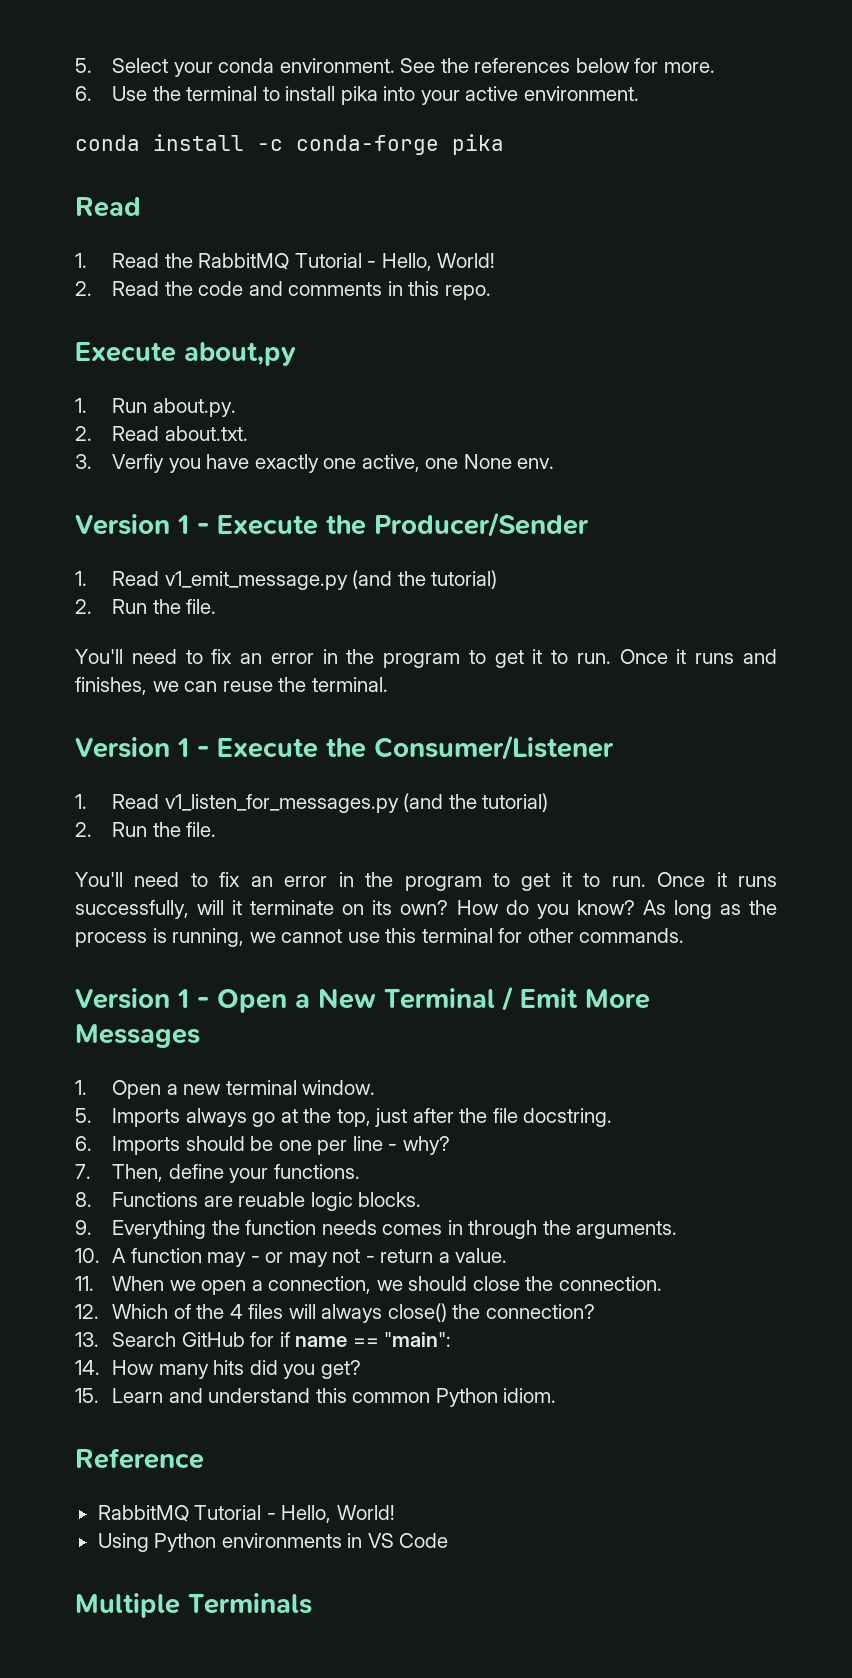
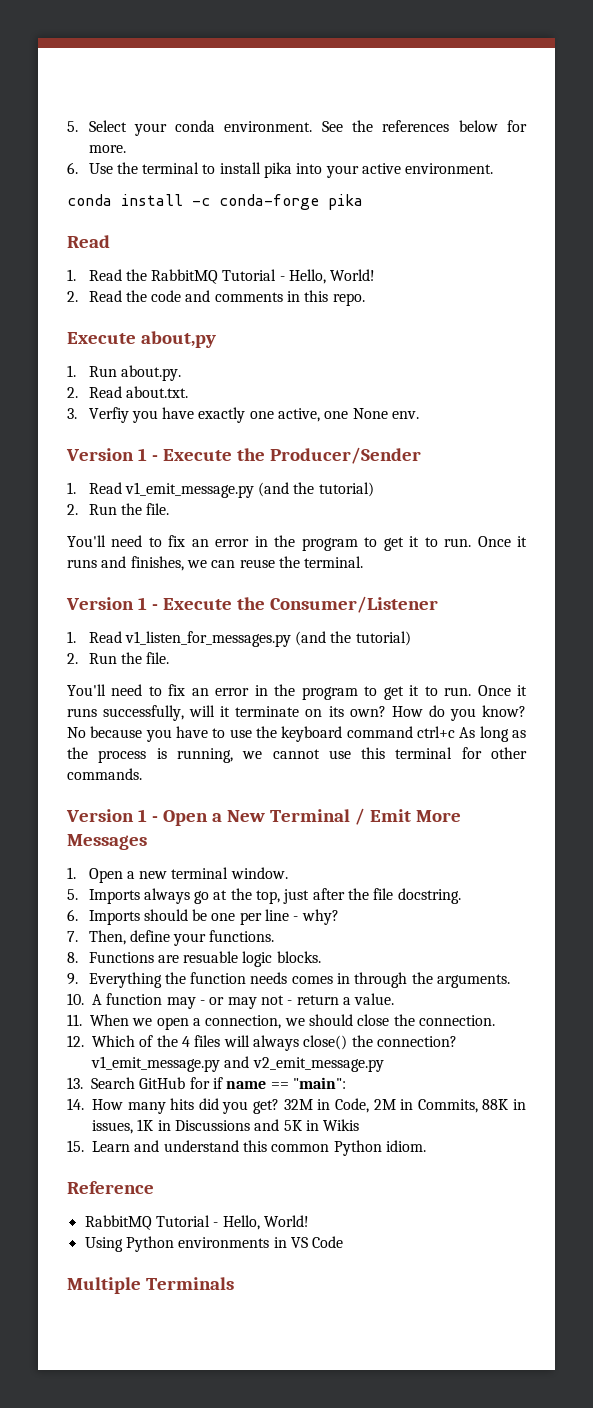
(635, 907) none -> [67,726,455,742] No because you have to use the keyboard command ctrl+c
[238,1192,306,1207] reuable -> [183,951,239,963] resuable
(595, 1311) none -> [91,1056,384,1072] v1_emit_message.py and v2_emit_message.py
(361, 1369) none -> [283,1098,527,1113] [92,1119,360,1134] 32M in Code, 2M in Commits, 88K in issues, 1K in Discussions and 5K in Wikis

